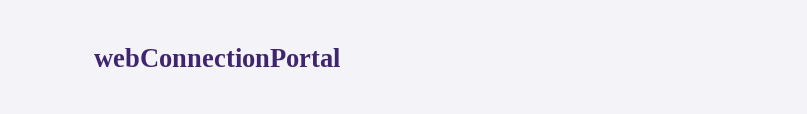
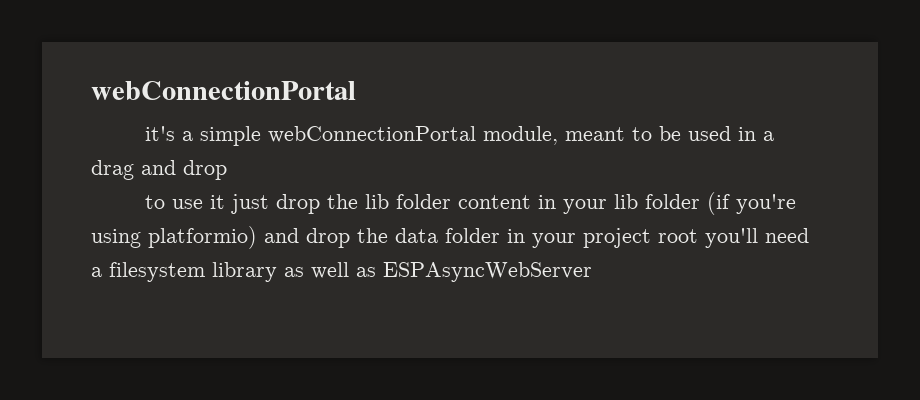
[94,48,340,67] webConnectionPortal -> [91,81,356,100] [144,126,774,146] [91,160,227,180] [144,192,796,215] [91,226,809,249] [91,262,592,282] webConnectionPortal // it's a simple webConnectionPortal module, meant to be used in a drag and drop // to use it just drop the lib folder content in your lib folder (if you're using platformio) and drop the data folder in your project root you'll need a filesystem library as well as ESPAsyncWebServer

